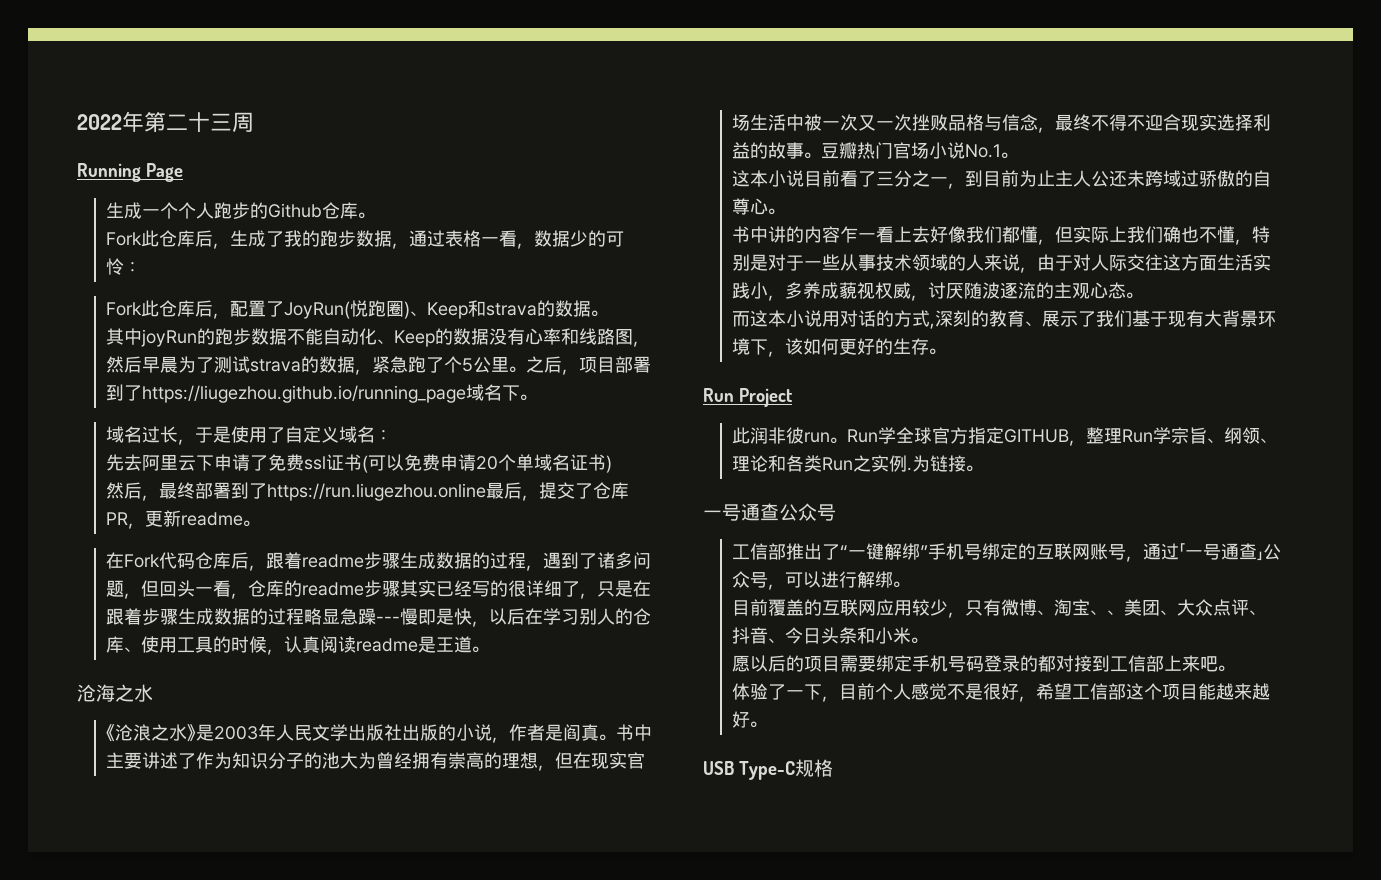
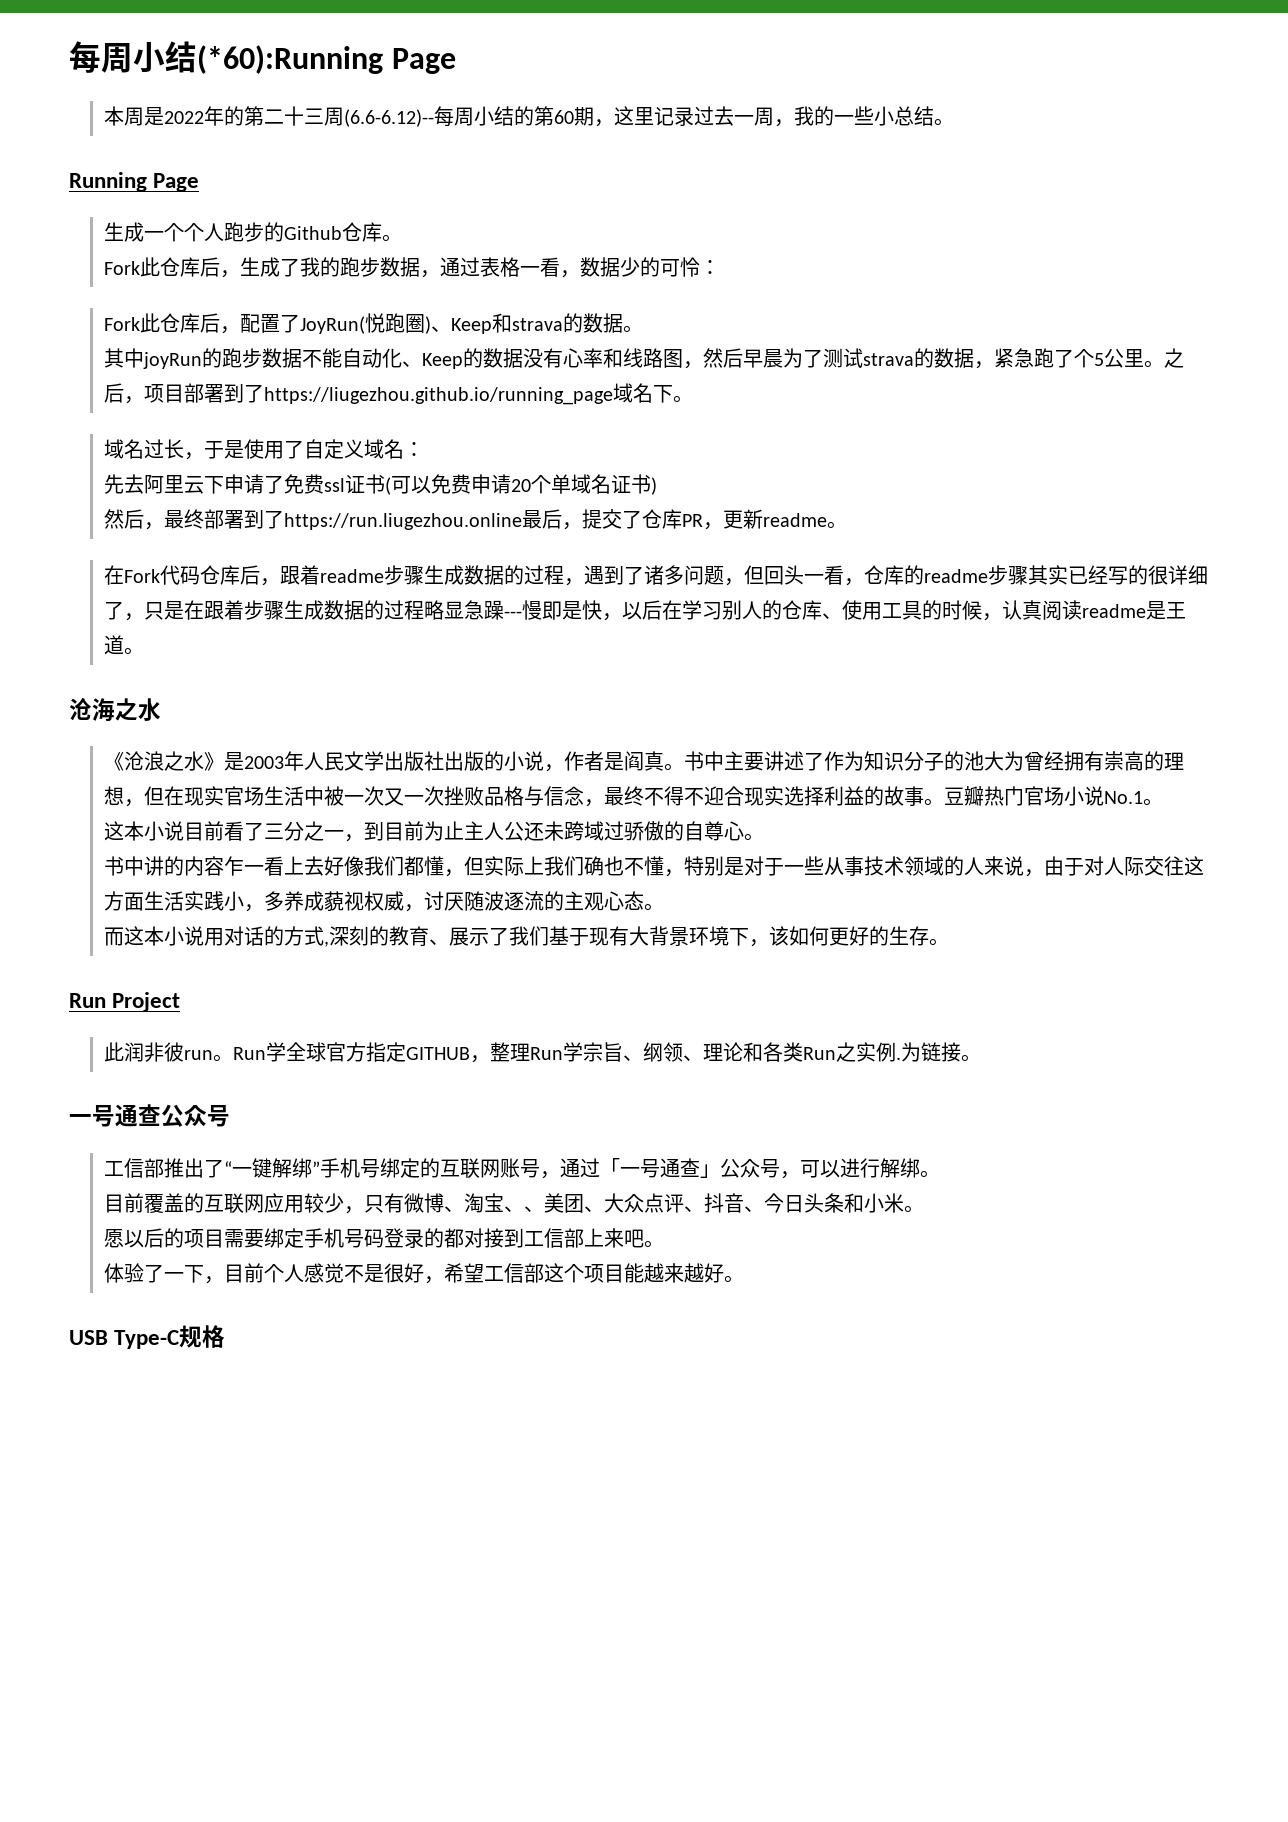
[77,111,254,132] 2022年第二十三周 -> [69,41,456,74] [103,106,954,127] 每周小结(*60):Running Page // 本周是2022年的第二十三周(6.6-6.12)--每周小结的第60期，这里记录过去一周，我的一些小总结。

